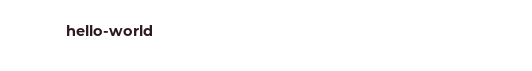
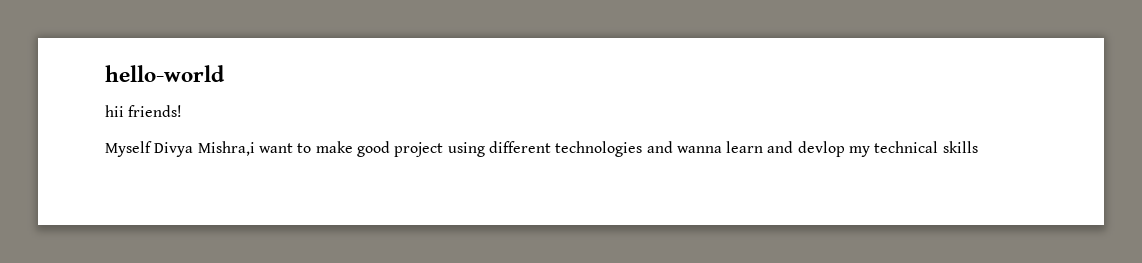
(153, 30) none -> [105,105,183,117] [105,141,978,157] // hii friends! // Myself Divya Mishra,i want to make good project using different technologies and wanna learn and devlop my technical skills

